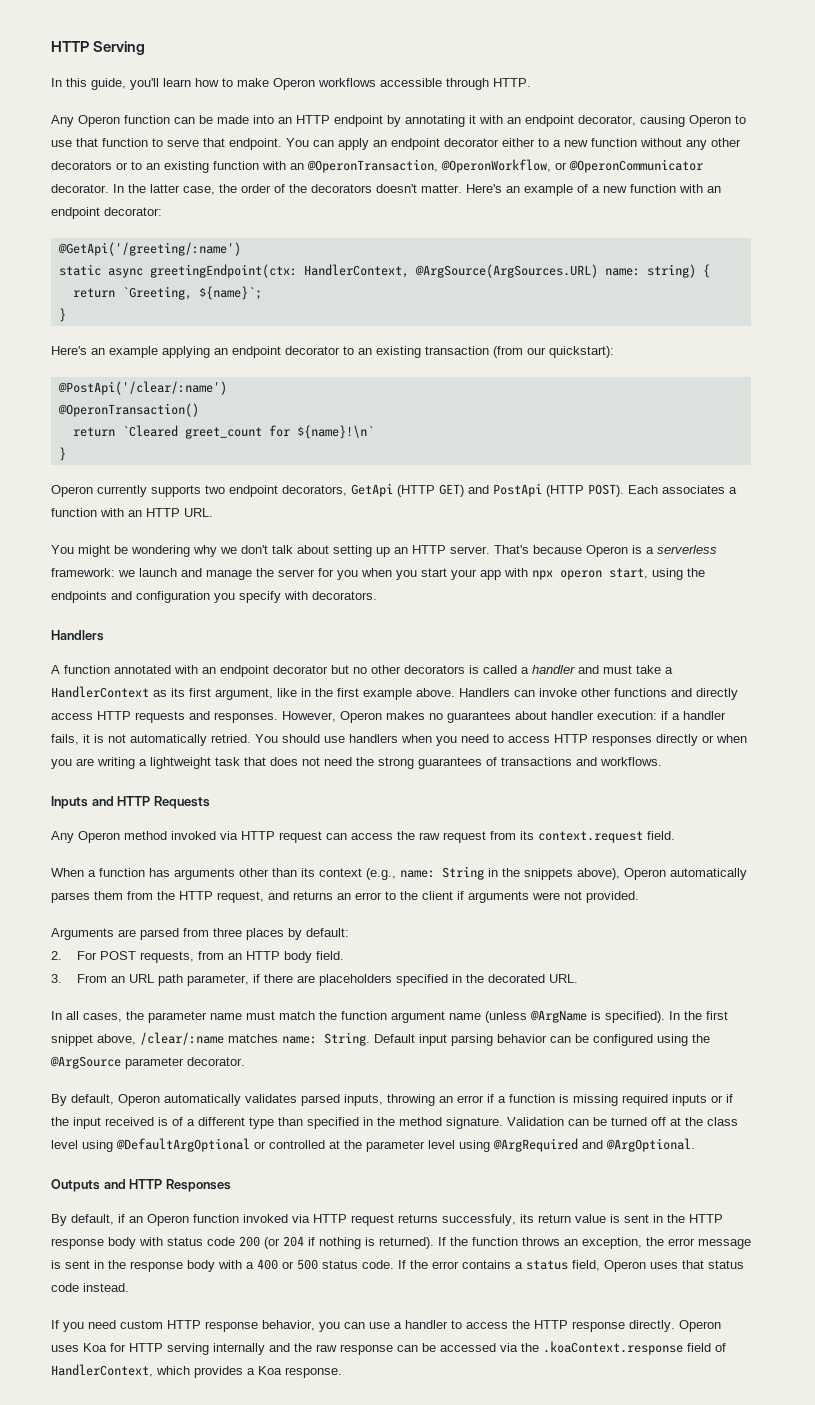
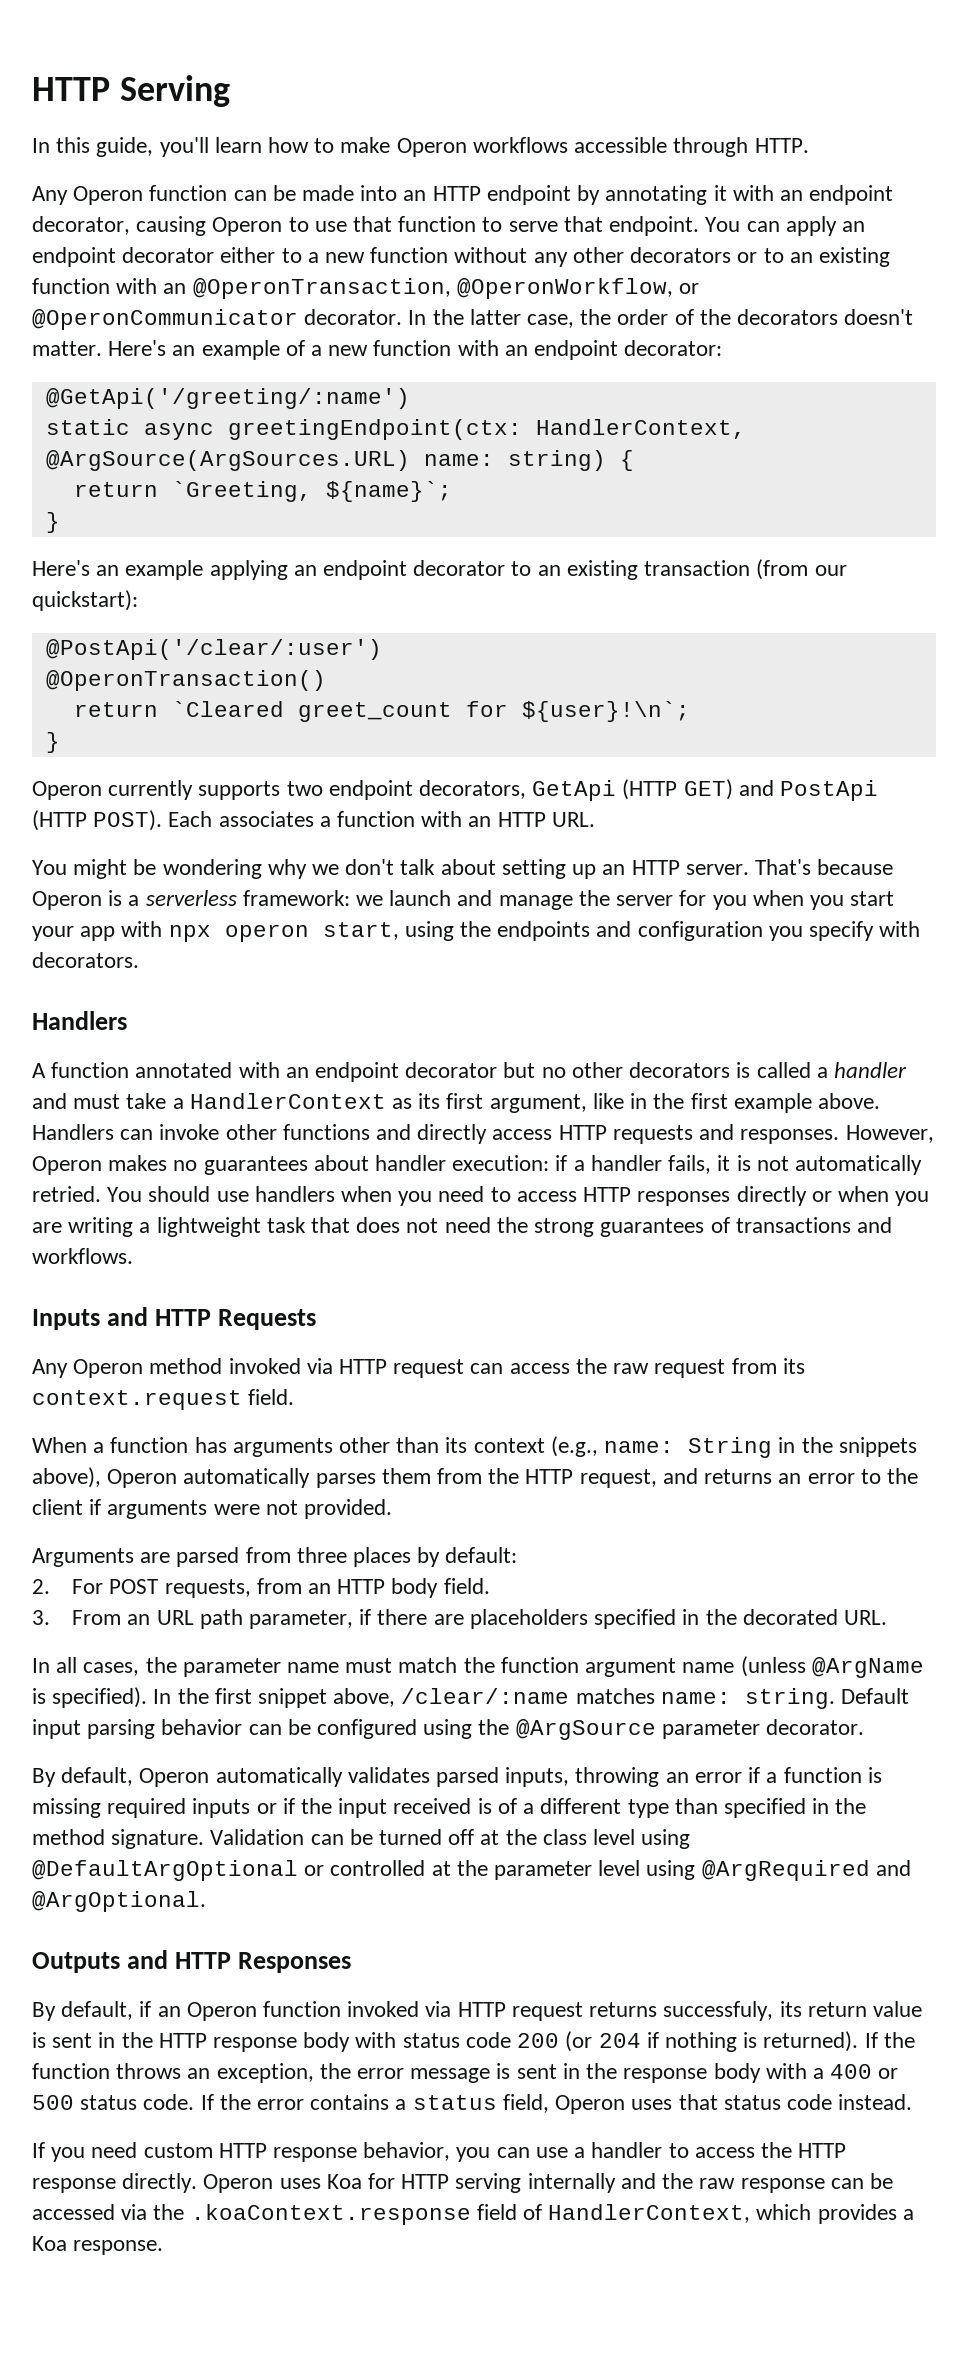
[57,381,227,395] @PostApi('/clear/:name') -> [45,639,382,660] @PostApi('/clear/:user')
[296,425,374,439] ${name}!\n` -> [521,701,690,722] ${user}!\n`;
[324,1032,370,1046] String. -> [744,1688,835,1709] string.

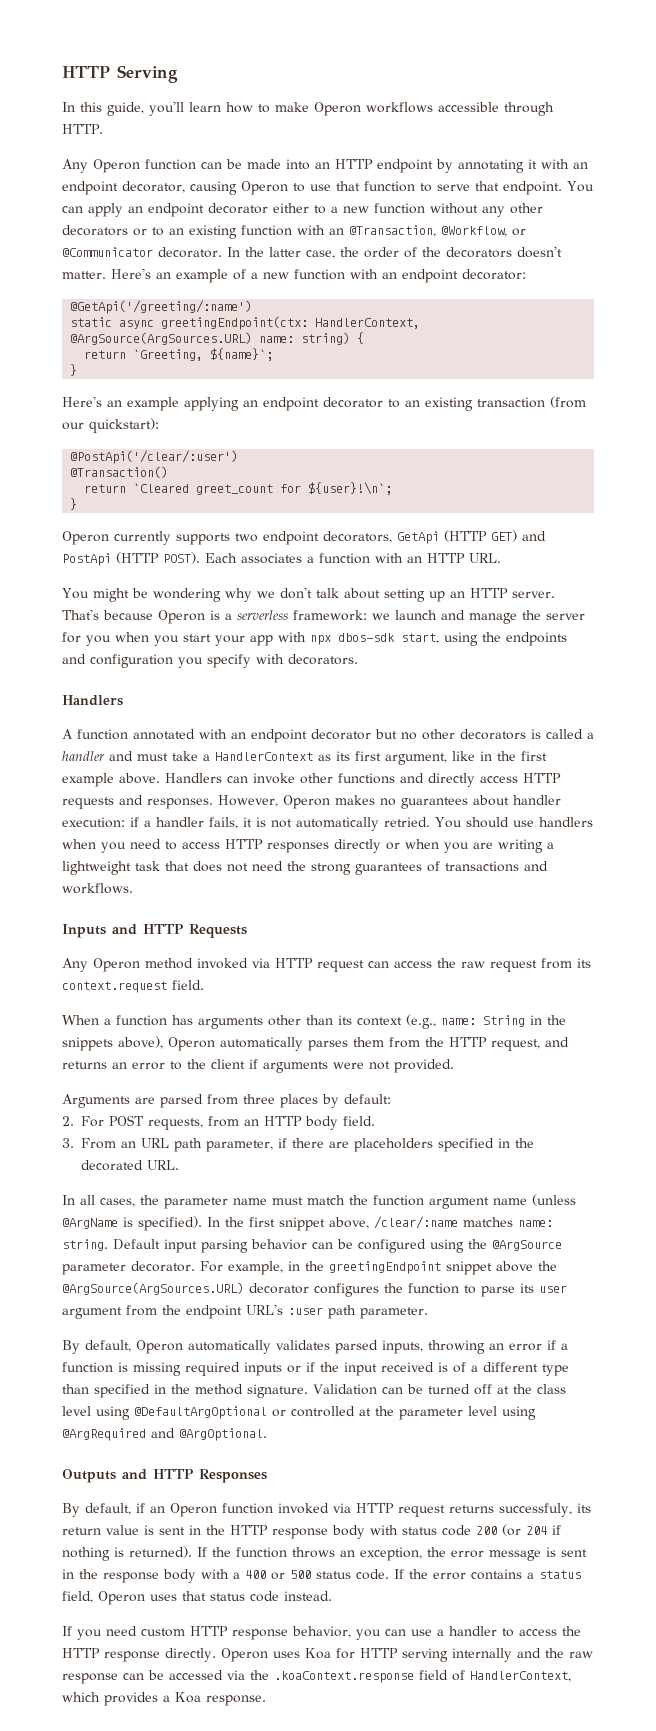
[192,278,700,299] [32,309,298,330] @OperonTransaction, @OperonWorkflow, or @OperonCommunicator -> [349,225,526,237] [62,247,153,257] @Transaction, @Workflow, or @Communicator
[45,670,326,691] @OperonTransaction() -> [70,466,169,478] @Transaction()
[224,924,309,942] operon -> [338,633,395,642] dbos-sdk
(865, 1727) none -> [200,1261,557,1275] [62,1282,567,1297] [62,1304,428,1319] For example, in the greetingEndpoint snippet above the @ArgSource(ArgSources.URL) decorator configures the function to parse its user argument from the endpoint URL's :user path parameter.

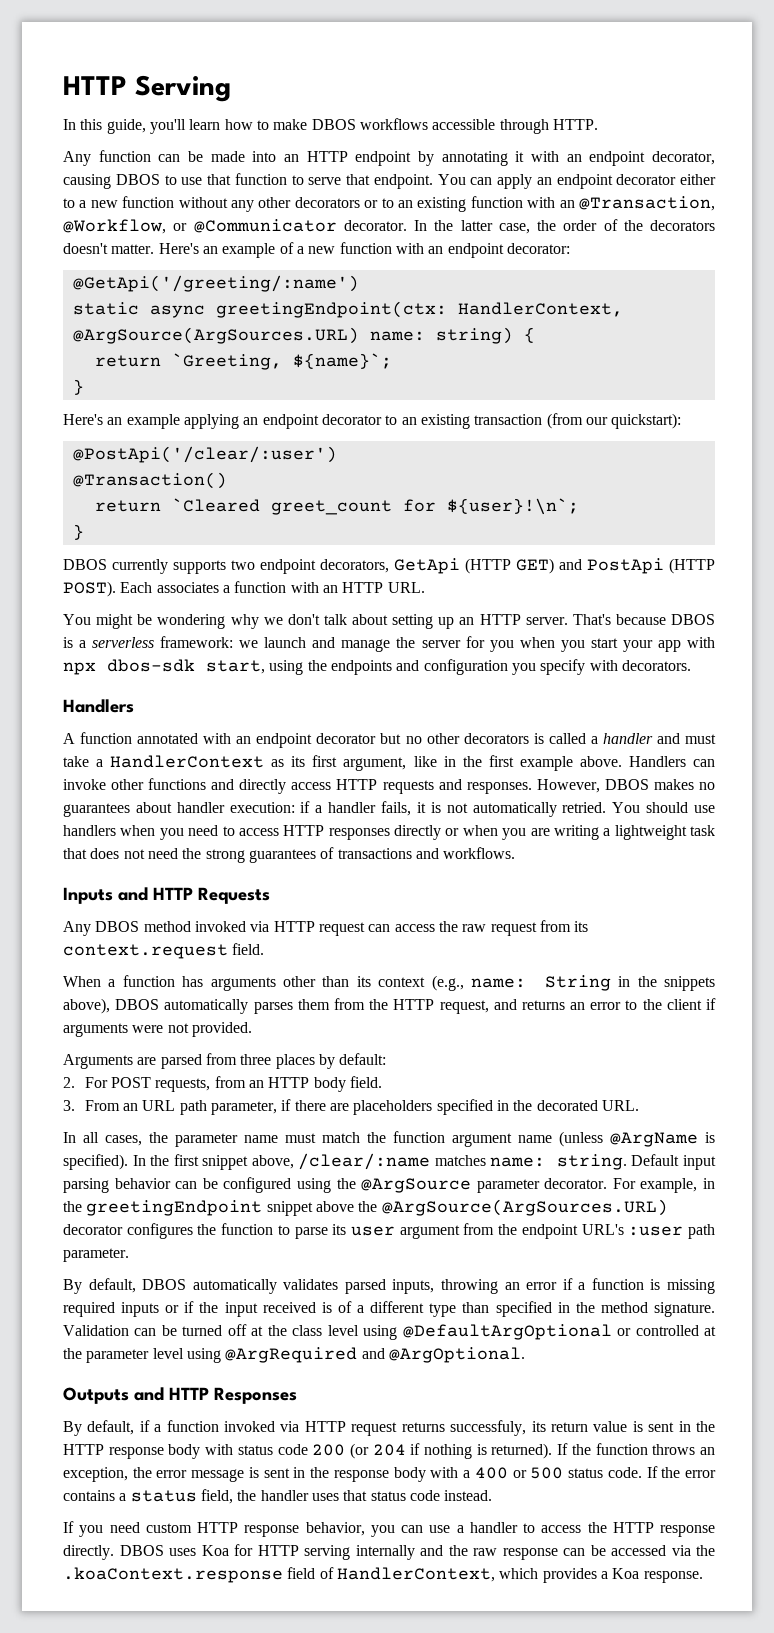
[314,102,361,116] Operon -> [311,119,356,130] DBOS
[93,159,140,173] Operon -> (91, 158) none
[241,181,288,195] Operon -> [115,174,160,185] DBOS
[62,531,109,545] Operon -> [63,559,107,570] DBOS
[158,610,205,624] Operon -> [671,614,715,625] DBOS
[283,795,330,809] Operon -> [604,779,649,790] DBOS
[93,958,140,972] Operon -> [95,921,140,932] DBOS
[168,1037,215,1051] Operon -> [115,999,160,1010] DBOS
[136,1340,183,1354] Operon -> [142,1279,187,1290] DBOS
[150,1503,217,1517] an Operon -> [154,1424,162,1432] a
[98,1591,145,1605] Operon -> [237,1490,309,1501] the handler
[220,1648,268,1662] Operon -> [119,1545,164,1556] DBOS

